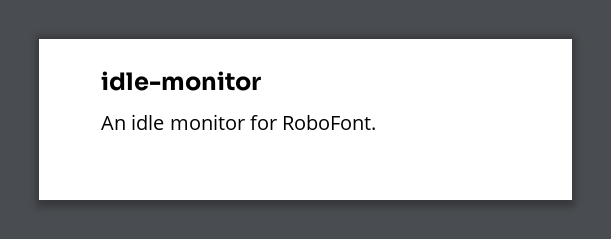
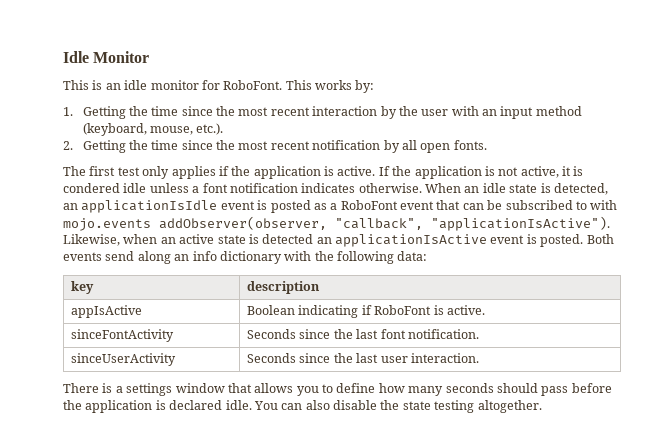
[101,71,261,91] [101,114,377,130] idle-monitor // An idle monitor for RoboFont. -> [63,51,150,63] [63,80,375,93] [63,106,582,119] [82,123,224,136] [63,140,487,153] [63,166,584,179] [63,183,608,195] [63,200,618,213] [63,216,610,231] [63,234,614,247] [63,251,428,264] [71,281,95,294] [247,281,321,294] [71,305,143,318] [247,305,485,318] [71,329,175,342] [247,329,479,339] [71,353,177,366] [247,353,479,363] [63,383,612,396] [63,400,542,413] Idle Monitor // This is an idle monitor for RoboFont. This works by: // 1. Getting the time since the most recent interaction by the user with an input method (keyboard, mouse, etc.). // 2. Getting the time since the most recent notification by all open fonts. // The first test only applies if the application is active. If the application is not active, it is condered idle unless a font notification indicates otherwise. When an idle state is detected, an applicationIsIdle event is posted as a RoboFont event that can be subscribed to with mojo.events addObserver(observer, "callback", "applicationIsActive"). Likewise, when an active state is detected an applicationIsActive event is posted. Both events send along an info dictionary with the following data: // key | description // appIsActive | Boolean indicating if RoboFont is active. // sinceFontActivity | Seconds since the last font notification. // sinceUserActivity | Seconds since the last user interaction. // There is a settings window that allows you to define how many seconds should pass before the application is declared idle. You can also disable the state testing altogether.

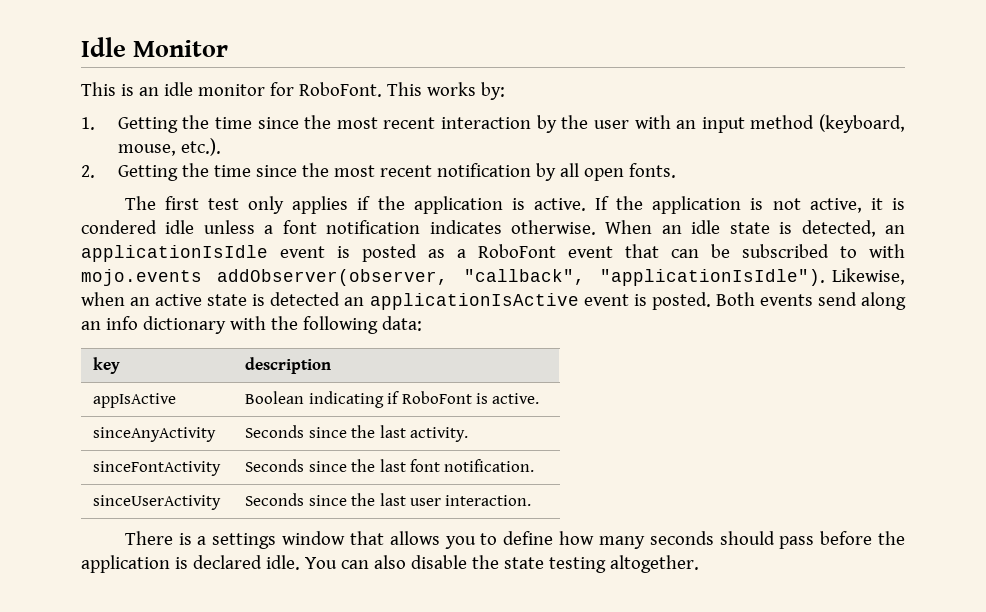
[431,216,610,231] "applicationIsActive"). -> [600,269,826,286] "applicationIsIdle").
(485, 310) none -> [93,427,217,442] [245,425,469,442] // sinceAnyActivity | Seconds since the last activity.

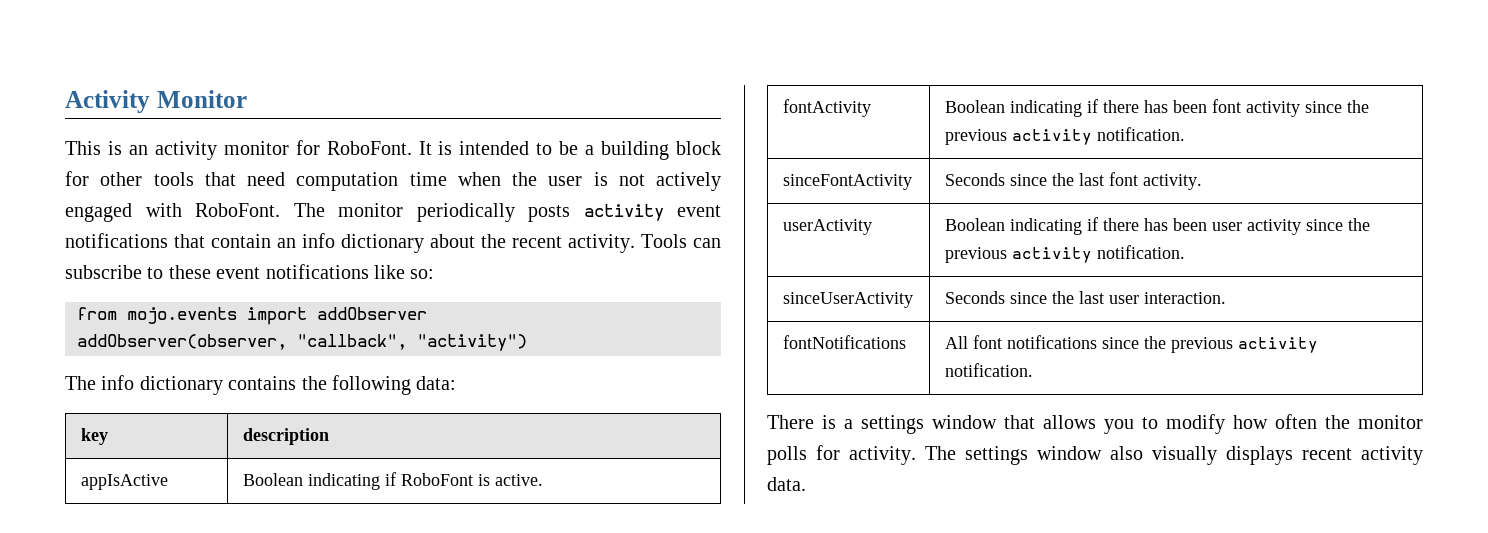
[81,37,126,57] Idle -> [65,90,150,113] Activity
[163,82,193,96] idle -> [154,141,217,160] activity
[386,82,505,100] [81,114,905,133] [117,138,221,156] [81,163,676,181] [124,196,905,214] [81,220,906,237] [81,244,905,262] [81,268,905,286] [81,292,906,310] [81,316,266,334] This works by: // 1. Getting the time since the most recent interaction by the user with an input method (keyboard, mouse, etc.). // 2. Getting the time since the most recent notification by all open fonts. // The first test only applies if the application is active. If the application is not active, it is condered idle unless a font notification indicates otherwise. When an idle state is detected, an applicationIsIdle event is posted as a RoboFont event that can be subscribed to with mojo.events addObserver(observer, "callback", "applicationIsIdle"). Likewise, when an active state is detected an applicationIsActive event is posted. Both events send along an info dictionary with -> [418,141,722,160] [65,171,721,191] [65,203,721,222] [65,233,721,253] [65,264,435,279] [77,307,427,325] [77,334,527,351] [65,375,297,395] It is intended to be a building block for other tools that need computation time when the user is not actively engaged with RoboFont. The monitor periodically posts activity event notifications that contain an info dictionary about the recent activity. Tools can subscribe to these event notifications like so: // from mojo.events import addObserver // addObserver(observer, "callback", "activity") // The info dictionary contains
[93,427,217,442] [245,425,469,442] sinceAnyActivity | Seconds since the last activity. -> [782,99,871,117] [944,99,1369,117] [944,127,1185,145] fontActivity | Boolean indicating if there has been font activity since the previous activity notification.
(441, 465) none -> [1142,174,1202,190] [782,219,872,235] [944,217,1370,235] [944,247,1092,263] activity. // userActivity | Boolean indicating if there has been user activity since the previous activity
(532, 500) none -> [782,335,906,349] [944,335,1318,353] [944,363,1033,377] // fontNotifications | All font notifications since the previous activity notification.
[503,531,906,549] [81,555,699,573] define how many seconds should pass before the application is declared idle. You can also disable the state testing altogether. -> [1166,414,1423,434] [767,445,1423,465] [767,477,806,491] modify how often the monitor polls for activity. The settings window also visually displays recent activity data.

